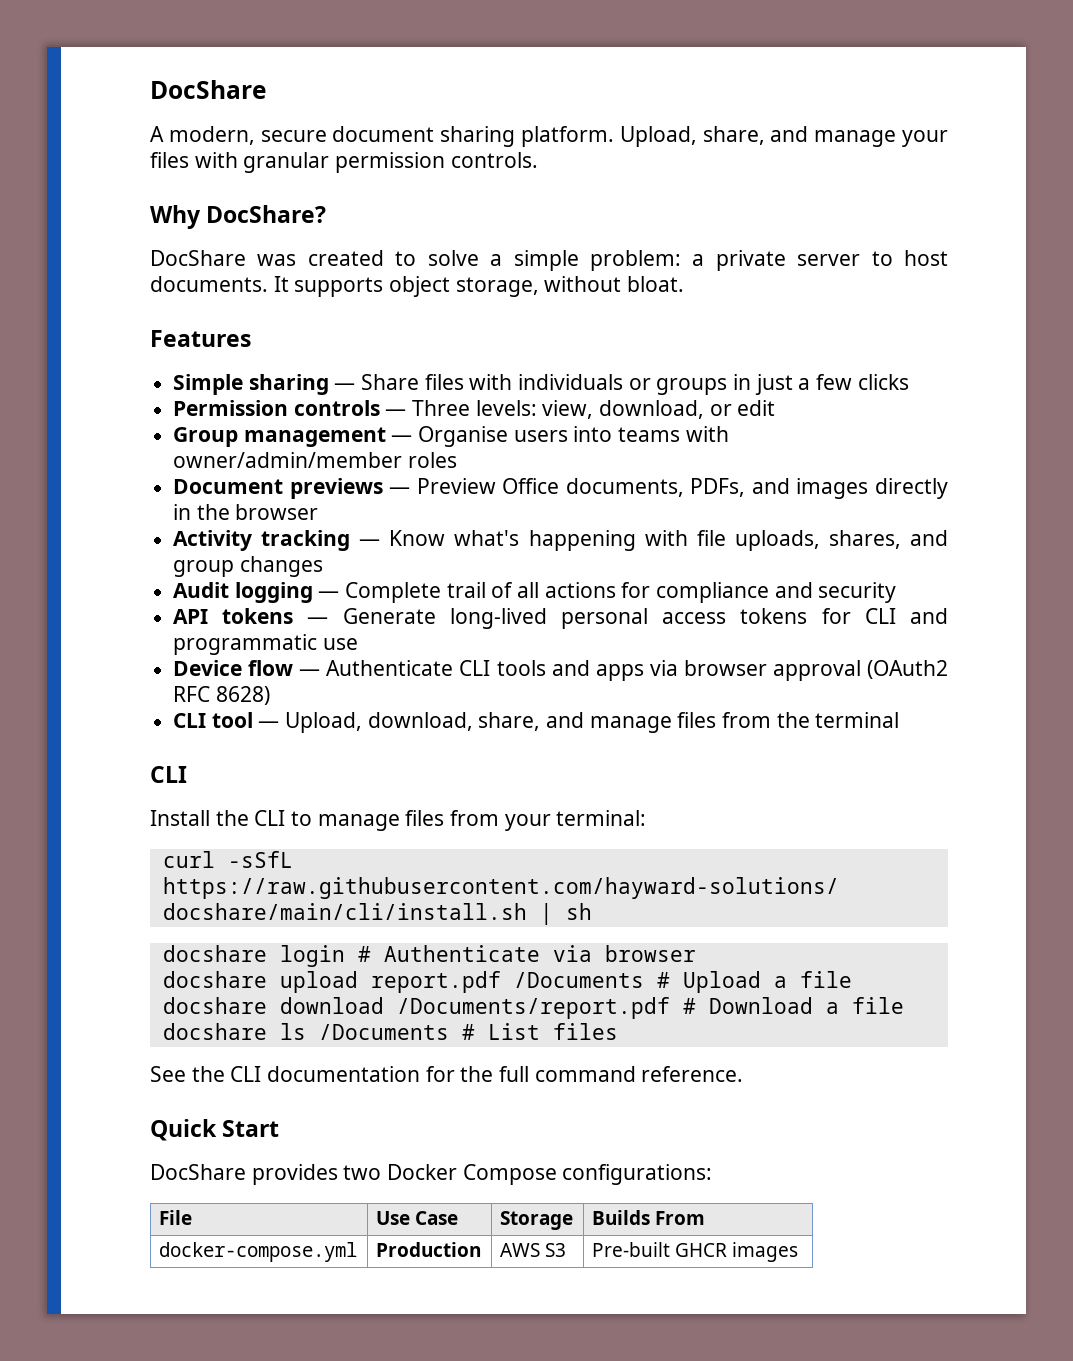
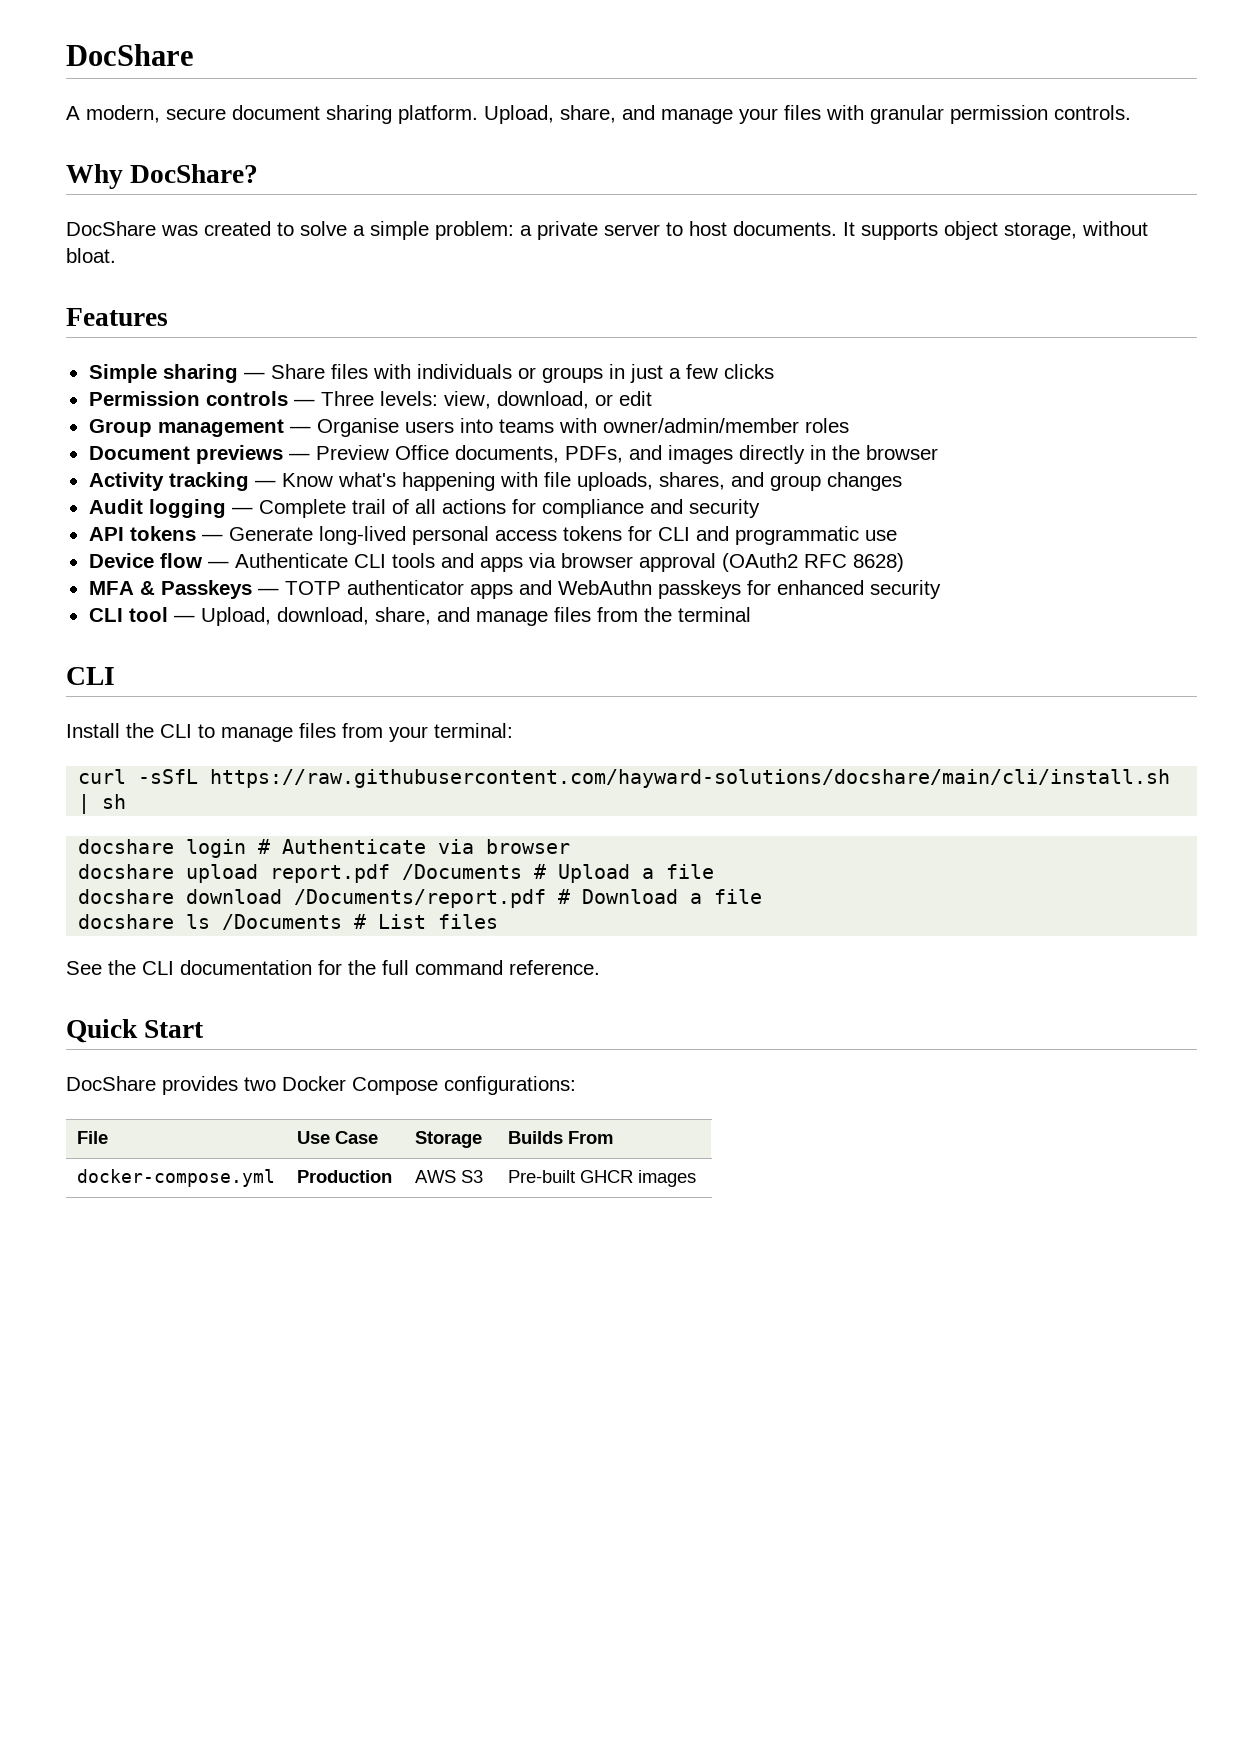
(270, 695) none -> [88,580,941,599] // MFA & Passkeys — TOTP authenticator apps and WebAuthn passkeys for enhanced security

